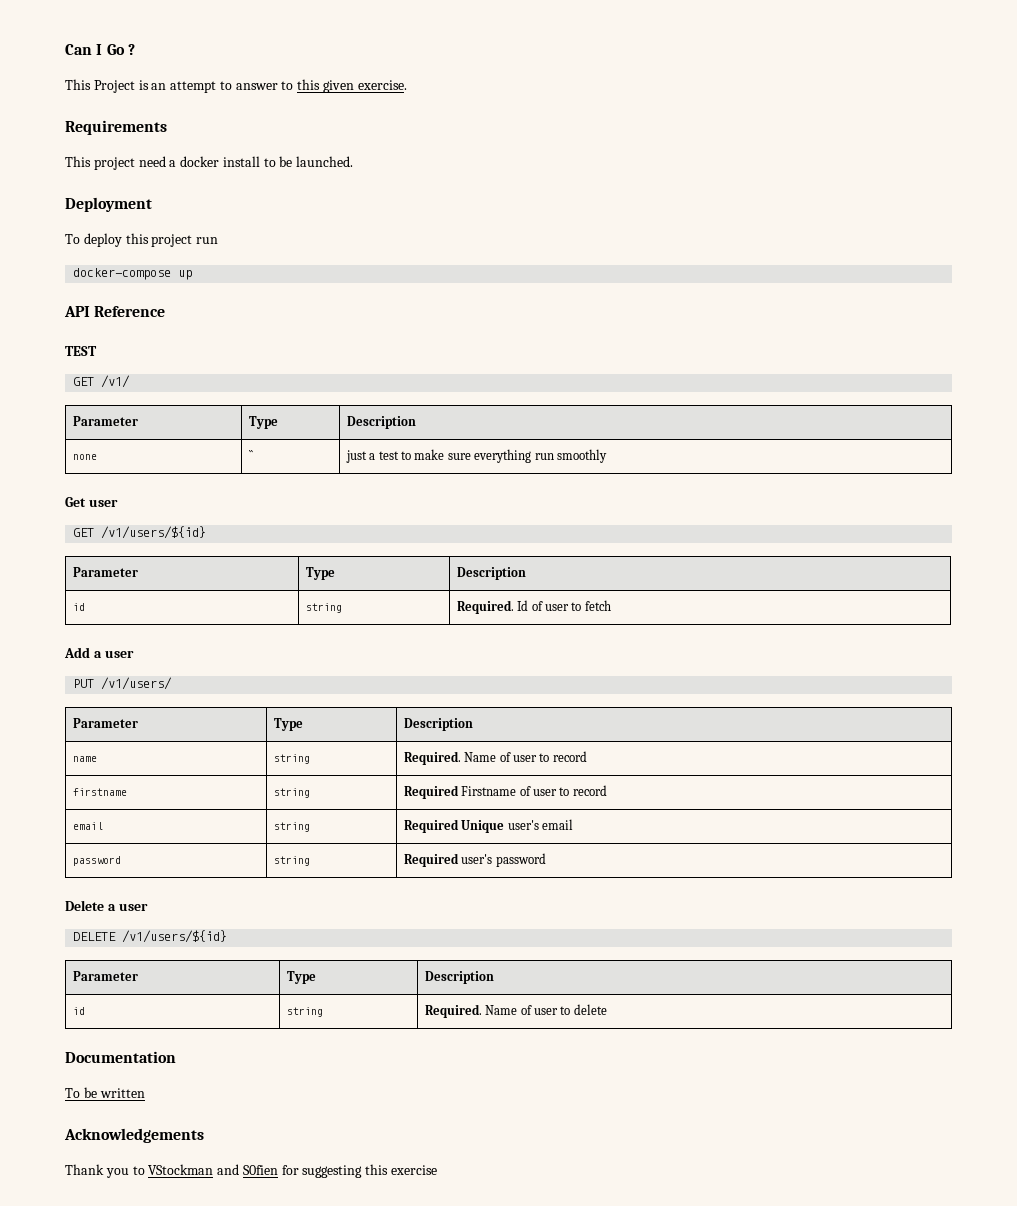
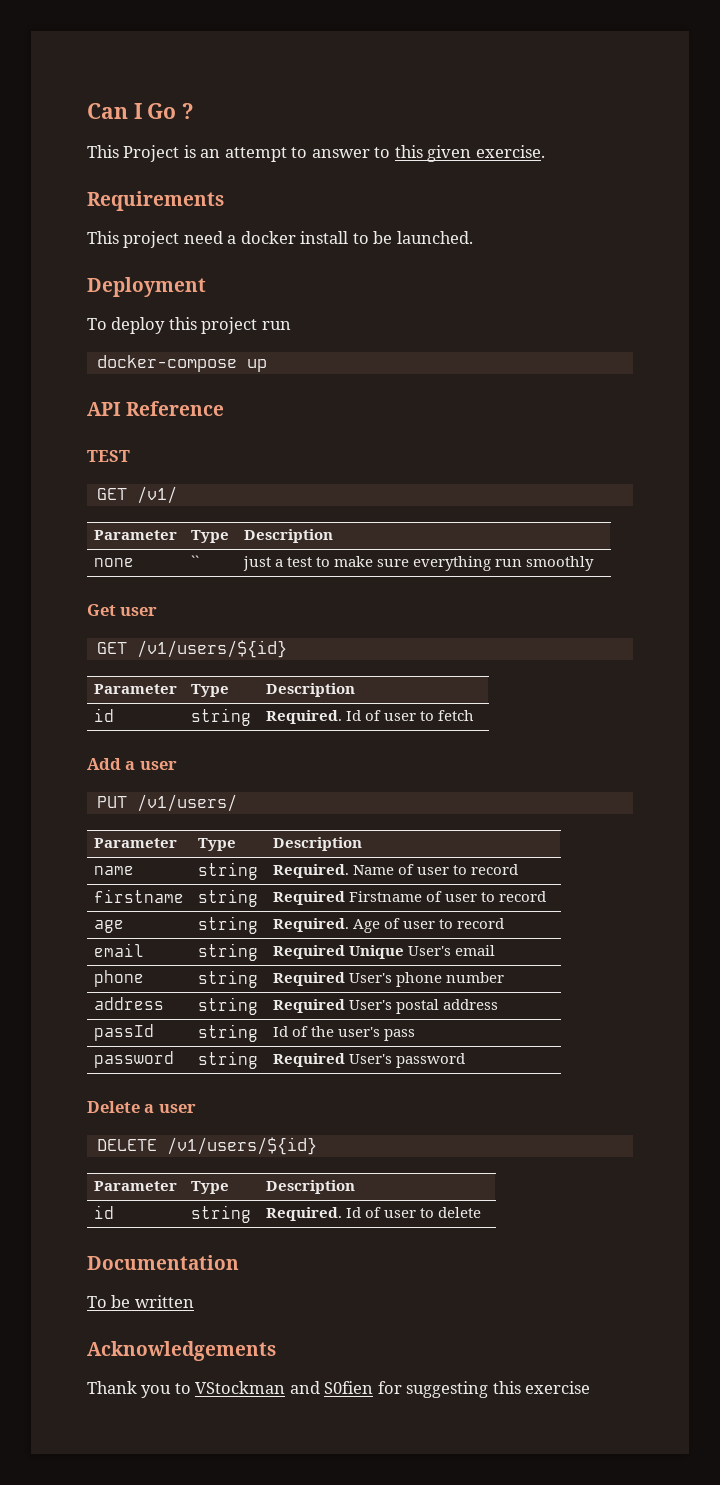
[72,822,103,830] [273,822,310,832] [403,819,574,833] email | string | Required Unique user's email -> [93,920,124,933] [197,916,258,934] [272,918,505,933] [93,943,144,957] [197,943,258,961] [272,945,495,959] [93,970,144,987] [197,970,258,988] [272,972,504,987] [93,997,164,1010] [197,997,258,1015] [272,999,498,1014] [93,1024,154,1041] [197,1024,258,1042] [272,1026,416,1041] age | string | Required. Age of user to record // email | string | Required Unique User's email // phone | string | Required User's phone number // address | string | Required User's postal address // passId | string | Id of the user's pass
[461,854,493,864] user's -> [348,1054,392,1064] User's
[485,1005,518,1015] Name -> [345,1207,361,1218] Id

